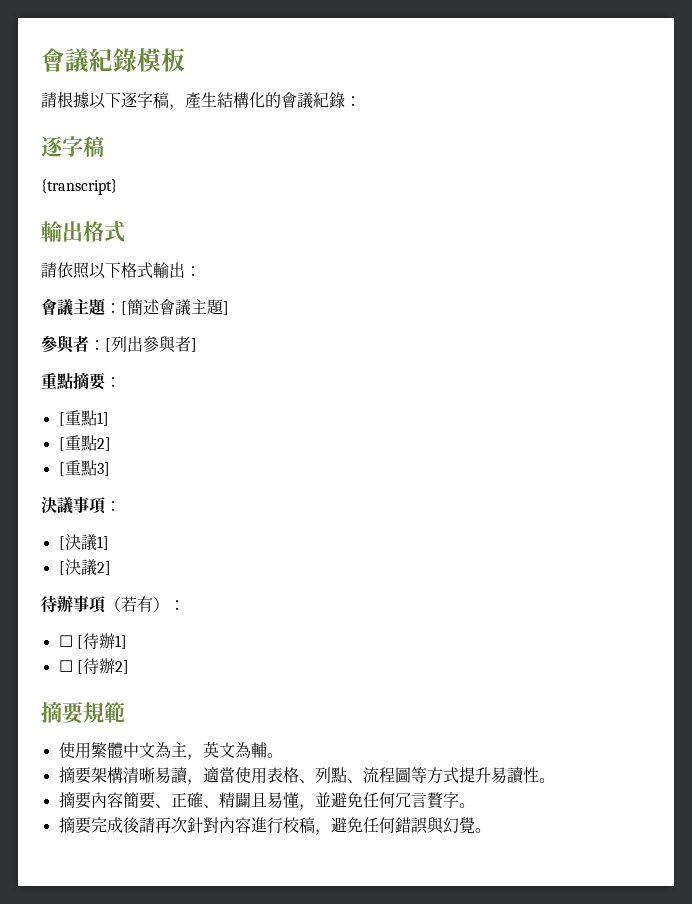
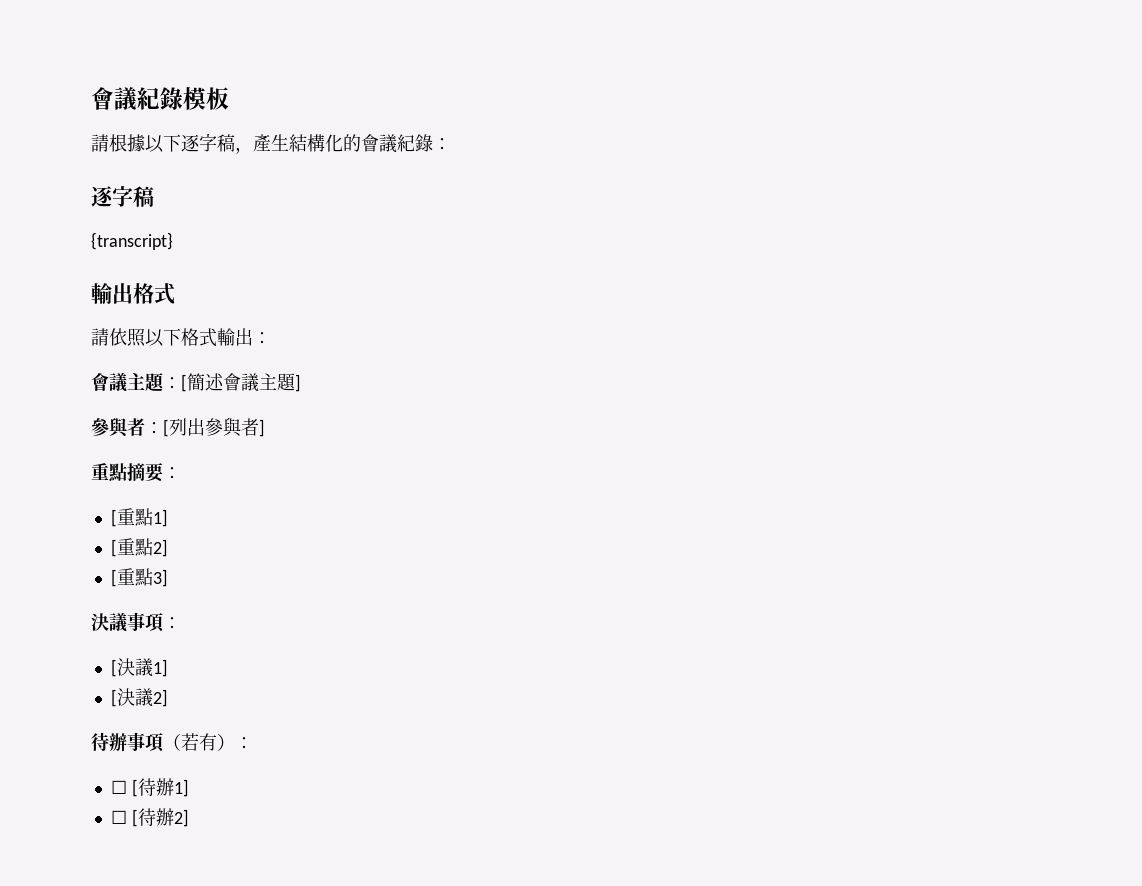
[41,701,125,724] [58,741,283,760] [58,766,555,785] [58,791,475,810] [58,816,491,835] // 摘要規範 // 使用繁體中文為主，英文為輔。 // 摘要架構清晰易讀，適當使用表格、列點、流程圖等方式提升易讀性。 // 摘要內容簡要、正確、精闢且易懂，並避免任何冗言贅字。 // 摘要完成後請再次針對內容進行校稿，避免任何錯誤與幻覺。 -> (189, 818) none

